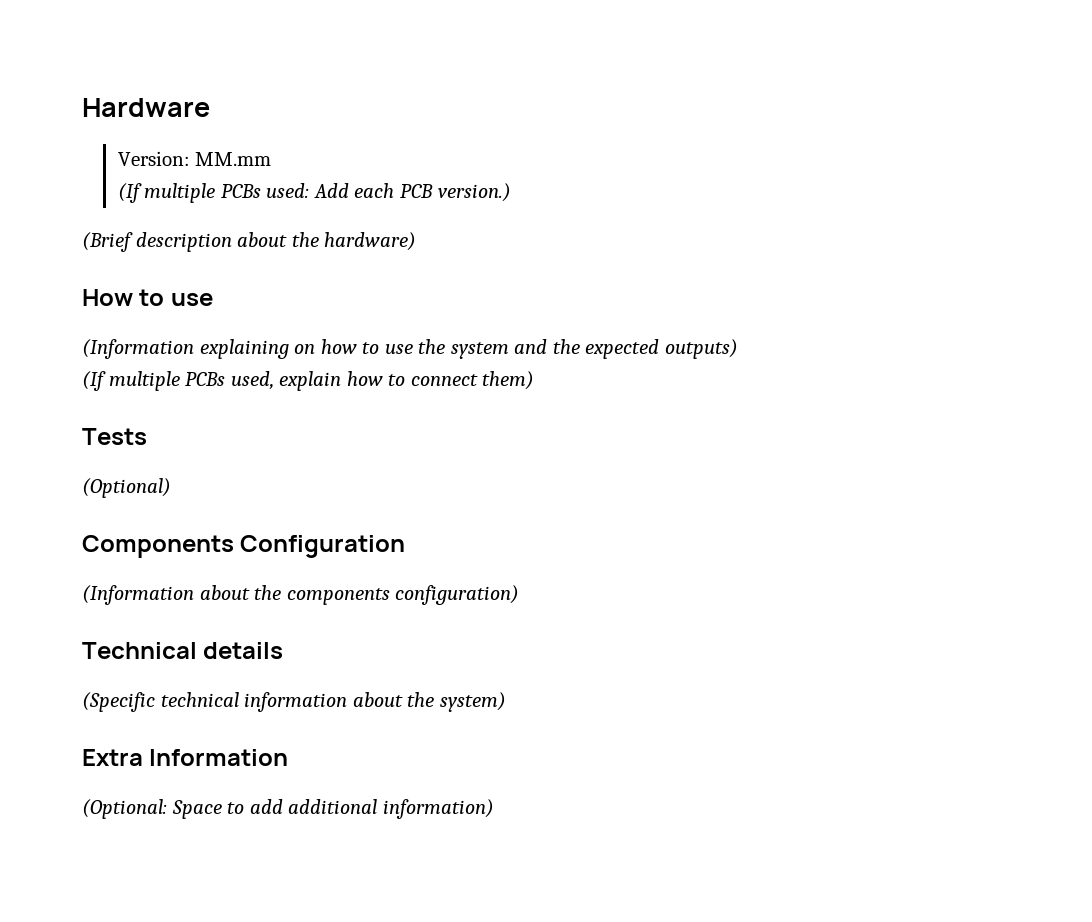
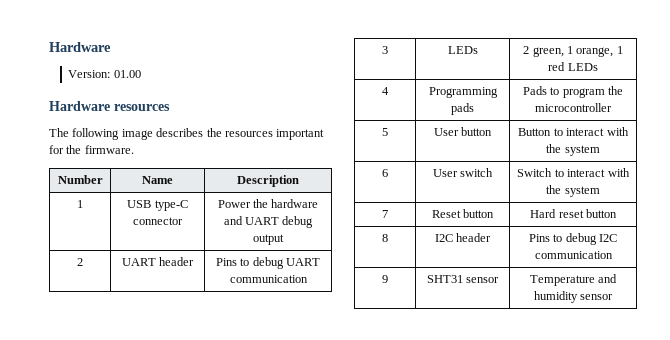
[195,152,272,166] [117,183,511,203] [82,232,417,252] [82,289,213,306] [82,339,738,359] [82,371,535,391] [82,428,147,445] [82,478,171,498] [82,535,406,558] [82,585,520,605] [82,642,284,659] [82,692,506,712] [82,749,289,766] [82,799,494,819] MM.mm // (If multiple PCBs used: Add each PCB version.) // (Brief description about the hardware) // How to use // (Information explaining on how to use the system and the expected outputs) // (If multiple PCBs used, explain how to connect them) // Tests // (Optional) // Components Configuration // (Information about the components configuration) // Technical details // (Specific technical information about the system) // Extra Information // (Optional: Space to add additional information) -> [113,70,141,78] [49,101,170,111] [49,128,325,140] [49,145,134,154] [57,175,103,184] [142,176,173,184] [237,175,299,187] [77,200,83,208] [127,200,188,211] [133,217,183,225] [217,199,319,208] [223,216,314,228] [253,234,284,245] [77,258,83,266] [121,257,195,266] [215,257,321,269] [229,275,308,283] [382,46,388,54] [447,46,478,54] [523,46,623,57] [548,62,598,71] [382,87,389,95] [428,87,498,98] [451,103,474,115] [522,86,624,98] [535,103,612,112] [382,128,388,136] [433,127,493,136] [518,127,629,136] [546,144,600,156] [382,169,388,177] [432,168,494,177] [517,168,630,177] [546,185,600,197] [382,210,388,218] [431,209,495,218] [530,209,617,218] [382,234,388,242] [434,233,492,242] [528,233,618,245] [534,251,613,259] [382,275,388,283] [426,275,500,283] [529,274,618,286] [533,291,614,303] 01.00 // Hardware resources // The following image describes the resources important for the firmware. // Number | Name | Description // 1 | USB type-C connector | Power the hardware and UART debug output // 2 | UART header | Pins to debug UART communication // 3 | LEDs | 2 green, 1 orange, 1 red LEDs // 4 | Programming pads | Pads to program the microcontroller // 5 | User button | Button to interact with the system // 6 | User switch | Switch to interact with the system // 7 | Reset button | Hard reset button // 8 | I2C header | Pins to debug I2C communication // 9 | SHT31 sensor | Temperature and humidity sensor

